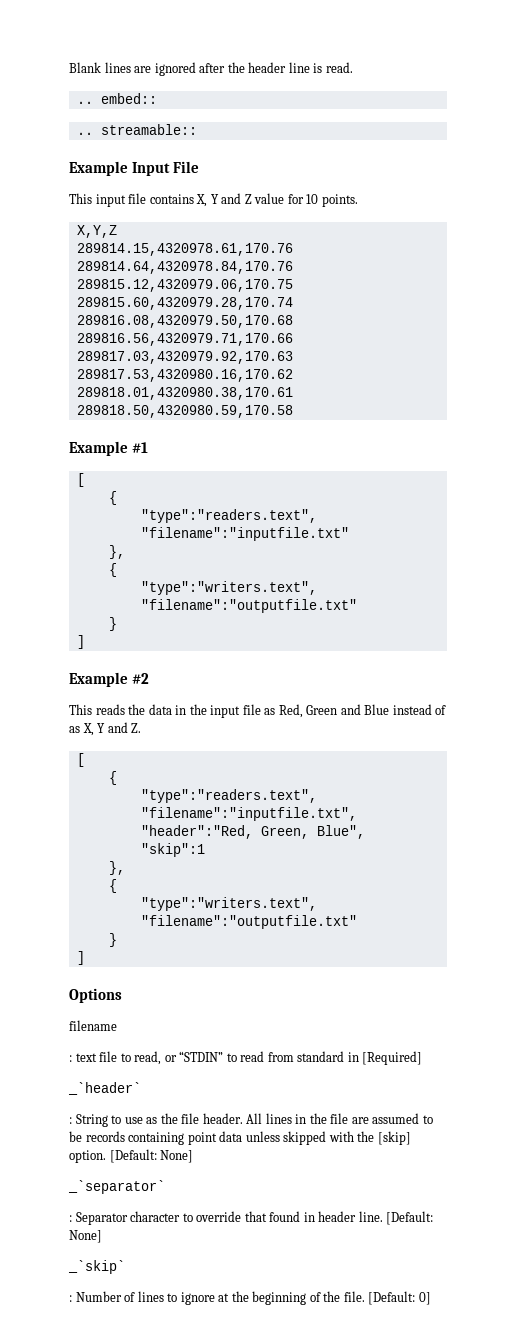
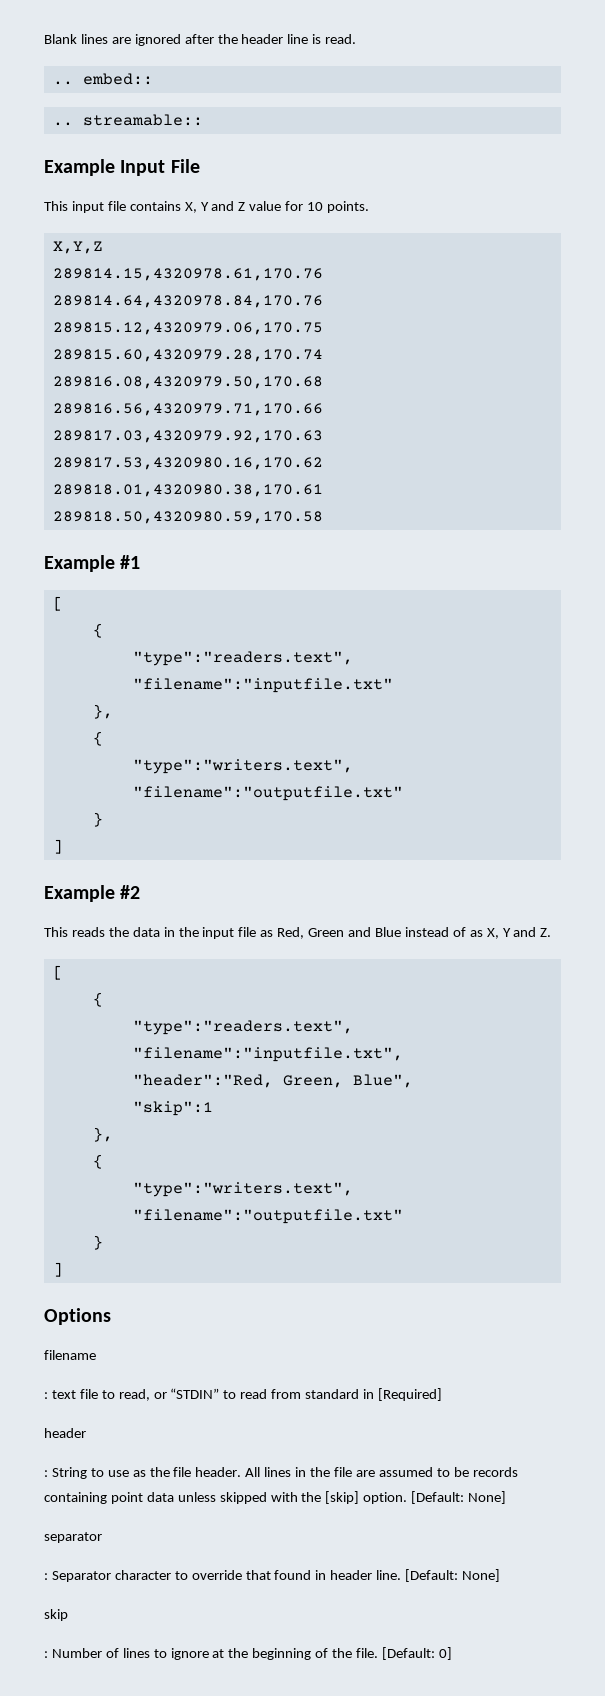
[68,1082,141,1095] _`header` -> [44,1428,86,1438] header
[68,1180,165,1194] _`separator` -> [44,1532,102,1543] separator
[68,1260,125,1274] _`skip` -> [44,1609,68,1621] skip

